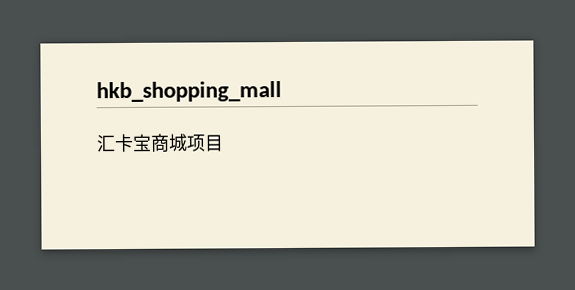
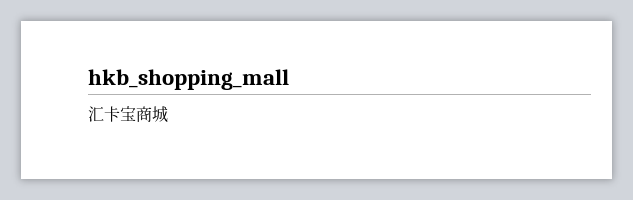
[186,134,224,152] 项目 -> (168, 114) none

